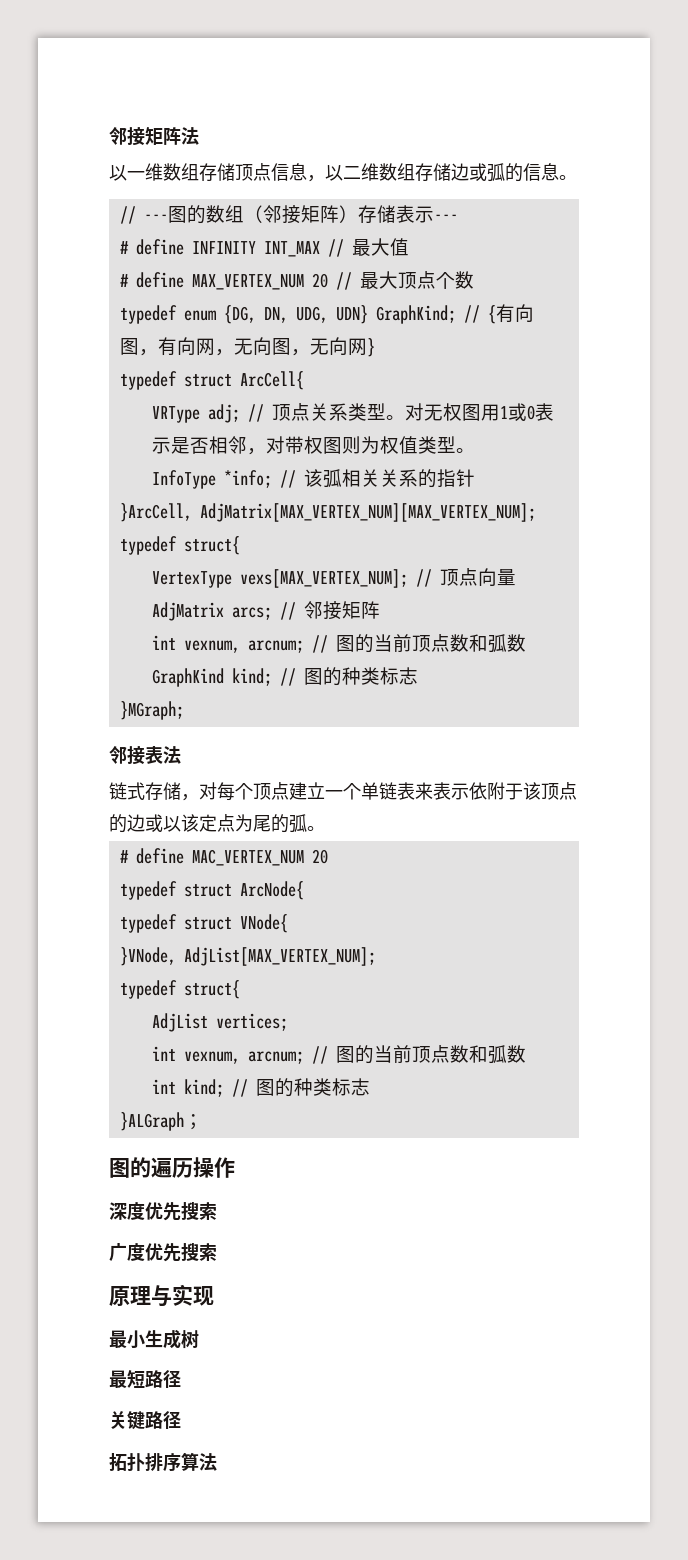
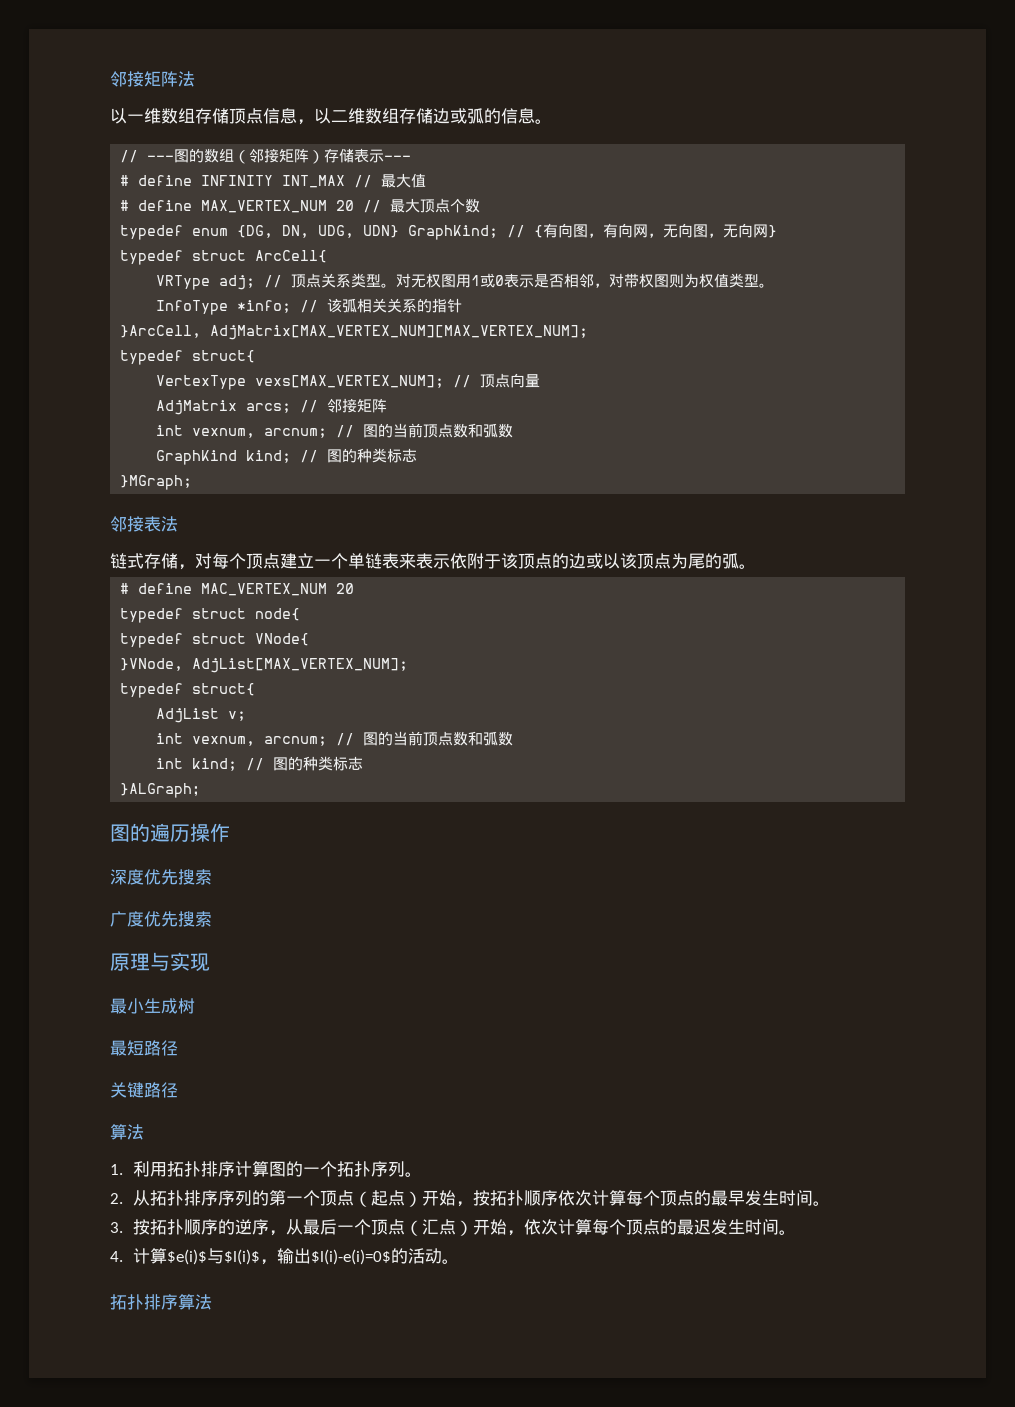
[199,814,217,832] 定 -> [637,553,654,569] 顶
[239,881,304,900] ArcNode{ -> [255,608,301,621] node{
[215,1013,288,1031] vertices; -> [228,711,247,721] v;
(181, 1420) none -> [110,1124,144,1140] [110,1161,422,1177] [110,1190,830,1207] [110,1219,796,1236] [110,1248,459,1265] // 算法 // 1.利用拓扑排序计算图的一个拓扑序列。 // 2.从拓扑排序序列的第一个顶点（起点）开始，按拓扑顺序依次计算每个顶点的最早发生时间。 // 3.按拓扑顺序的逆序，从最后一个顶点（汇点）开始，依次计算每个顶点的最迟发生时间。 // 4.计算$e(i)$与$l(i)$，输出$l(i)-e(i)=0$的活动。

